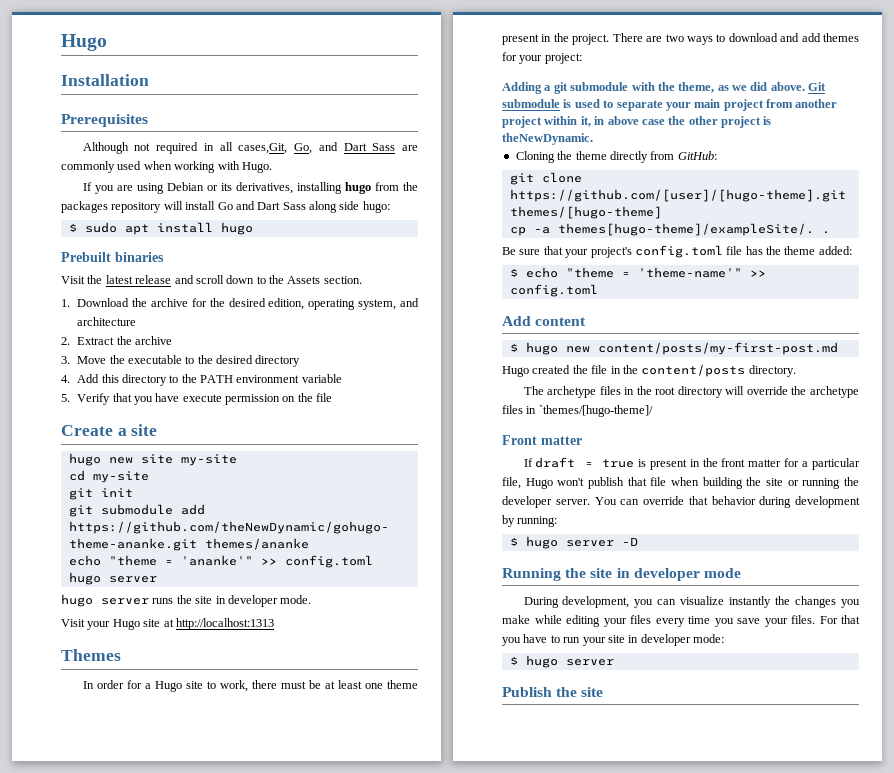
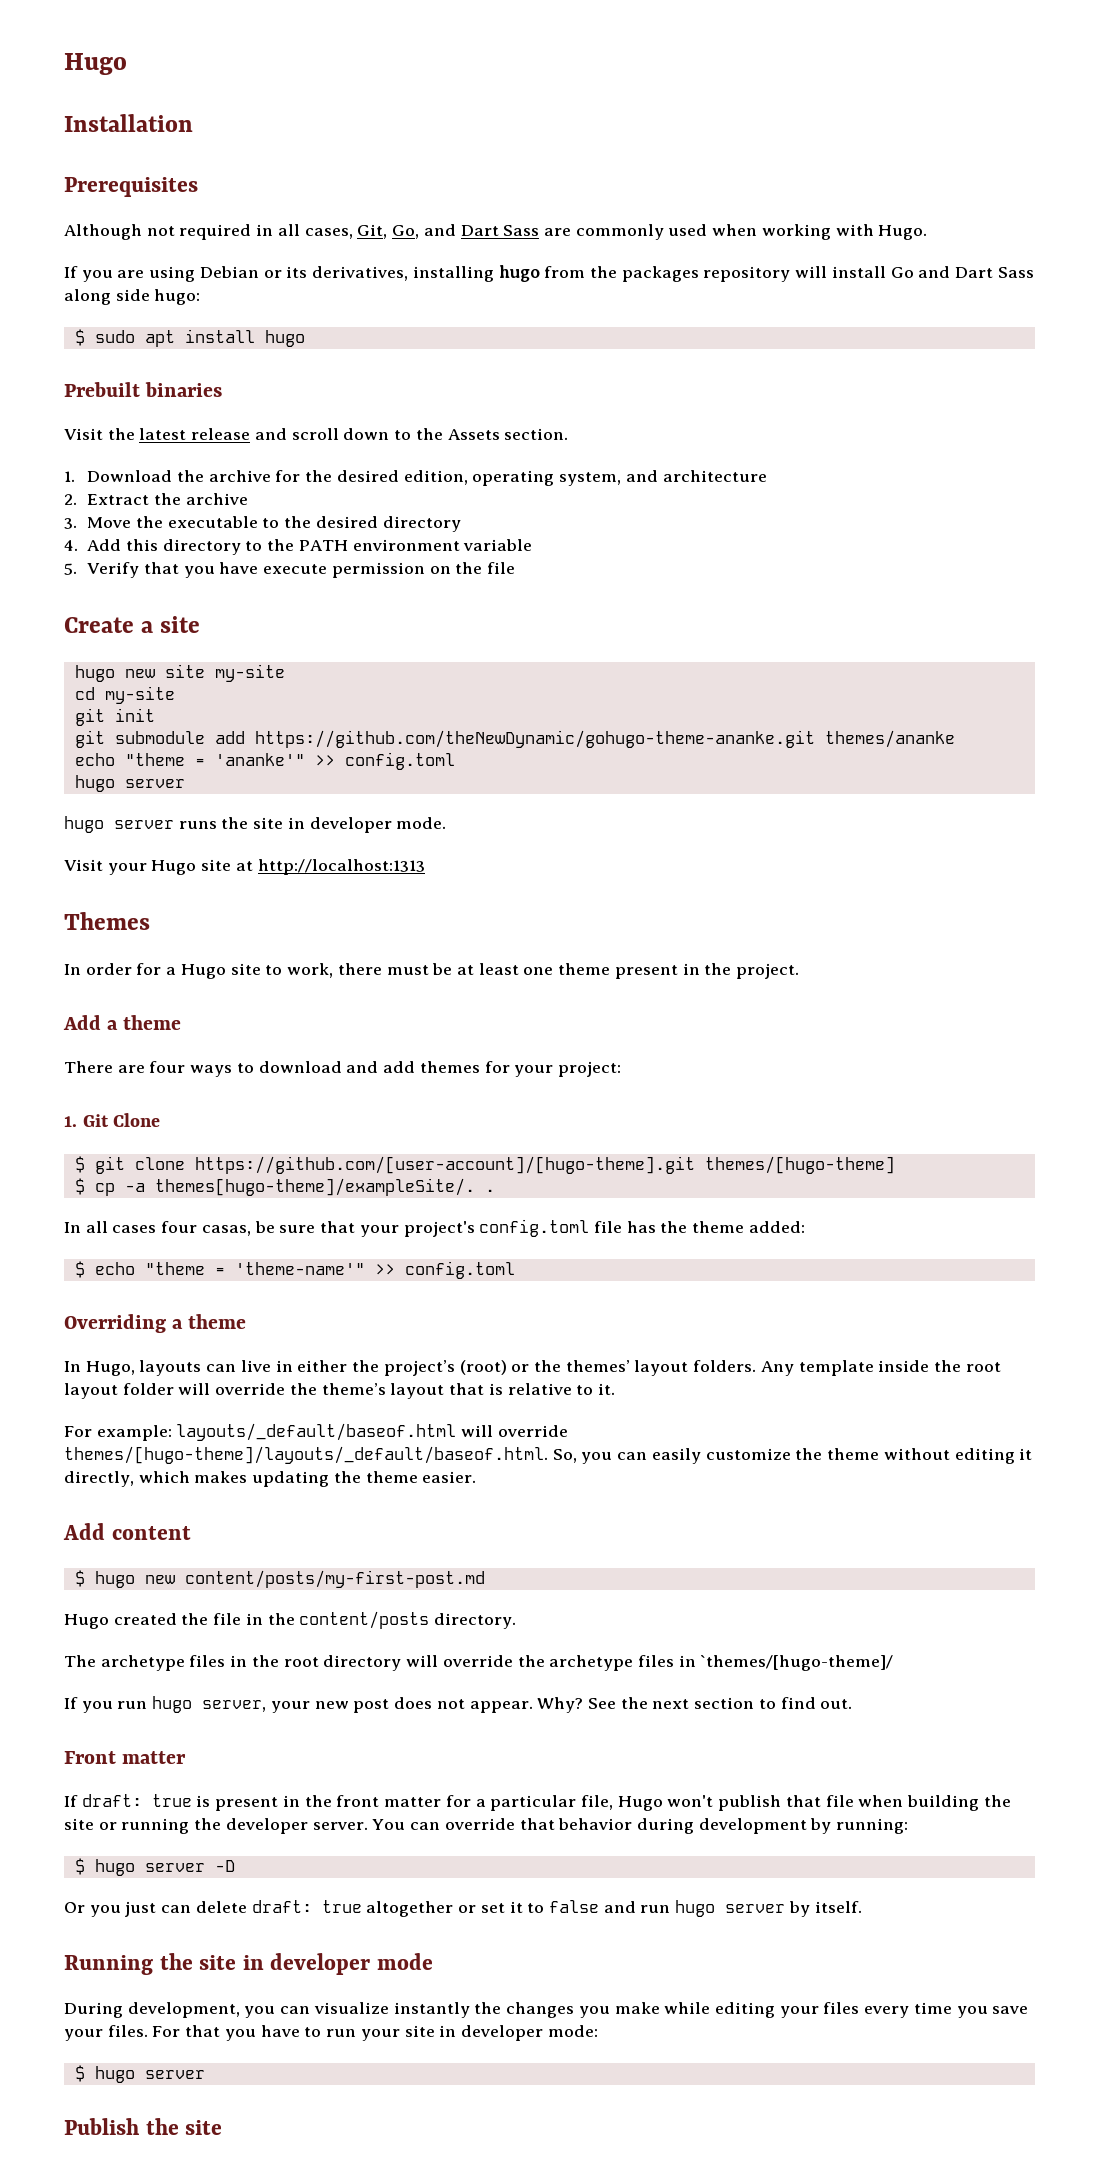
[238,143,288,154] cases,Git, -> [304,224,388,239] cases, Git,
(610, 39) none -> [63,1015,182,1030] // Add a theme //
[665,34,684,42] two -> [149,1061,186,1073] four
[502,82,827,94] [502,99,838,111] [502,116,772,128] [502,133,593,145] [515,151,717,163] Adding a git submodule with the theme, as we did above. Git submodule is used to separate your main project from another project within it, in above case the other project is theNewDynamic. // Cloning the theme directly from GitHub: // -> [64,1113,161,1127] [74,1156,85,1173] 1. Git Clone // $
[509,189,846,202] https://github.com/[user]/[hugo-theme].git -> [194,1156,695,1174] https://github.com/[user-account]/[hugo-theme].git
(662, 212) none -> [74,1178,85,1195] $
[502,247,516,255] Be -> [64,1221,275,1236] In all cases four casas, be
(598, 290) none -> [64,1314,247,1333] [64,1360,1001,1376] [64,1383,615,1399] [64,1423,568,1441] [64,1446,1033,1464] [64,1471,477,1487] // Overriding a theme // In Hugo, layouts can live in either the project’s (root) or the themes’ layout folders. Any template inside the root layout folder will override the theme’s layout that is relative to it. // For example: layouts/_default/baseof.html will override themes/[hugo-theme]/layouts/_default/baseof.html. So, you can easily customize the theme without editing it directly, which makes updating the theme easier.
(653, 411) none -> [64,1696,853,1713] // If you run hugo server, your new post does not appear. Why? See the next section to find out.
[535,457,593,468] draft = -> [81,1794,142,1807] draft:
(638, 541) none -> [64,1900,862,1917] // Or you just can delete draft: true altogether or set it to false and run hugo server by itself.

